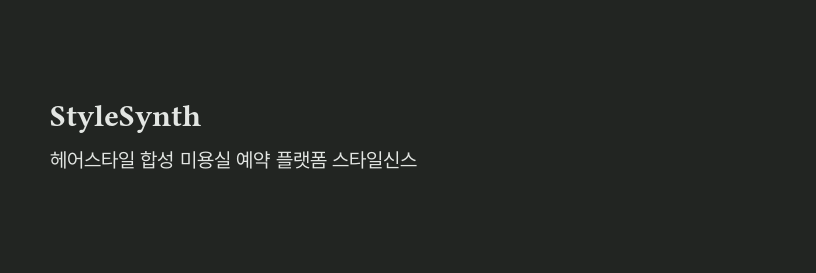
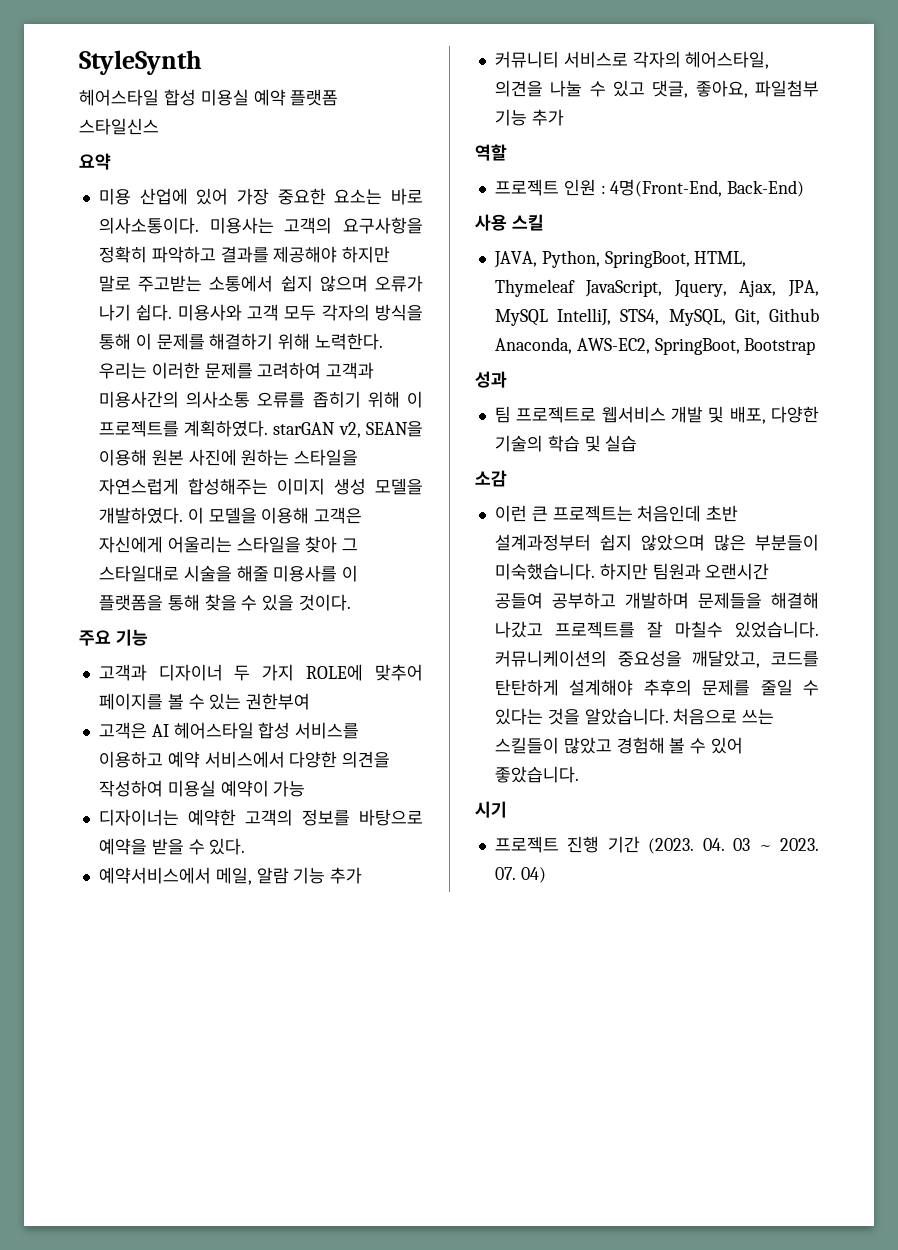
(417, 160) none -> [79,153,111,170] [98,188,423,205] [98,217,423,234] [98,246,391,263] [98,275,423,292] [98,304,424,321] [98,333,384,350] [98,362,375,379] [98,391,423,408] [98,420,423,438] [98,449,359,466] [98,478,423,495] [98,507,363,524] [98,536,359,553] [98,565,359,582] [98,594,352,611] [79,629,148,646] [98,664,423,681] [98,693,311,710] [98,722,360,739] [98,751,391,768] [98,780,306,797] [98,809,423,826] [98,838,246,855] [98,867,363,885] [494,51,770,69] [494,80,819,98] [494,109,564,126] [475,144,507,161] [494,179,805,197] [475,214,544,231] [493,250,747,268] [494,279,819,297] [494,308,819,326] [494,337,816,355] [475,371,507,388] [494,406,819,424] [494,435,638,452] [475,470,507,487] [494,505,739,522] [494,534,819,551] [494,563,770,580] [494,592,819,609] [494,621,819,638] [494,650,819,668] [494,679,819,696] [494,708,775,725] [494,737,744,754] [494,766,579,783] [475,801,507,818] [494,836,819,854] [494,867,546,883] // 요약 // 미용 산업에 있어 가장 중요한 요소는 바로 의사소통이다. 미용사는 고객의 요구사항을 정확히 파악하고 결과를 제공해야 하지만 말로 주고받는 소통에서 쉽지 않으며 오류가 나기 쉽다. 미용사와 고객 모두 각자의 방식을 통해 이 문제를 해결하기 위해 노력한다. 우리는 이러한 문제를 고려하여 고객과 미용사간의 의사소통 오류를 좁히기 위해 이 프로젝트를 계획하였다. starGAN v2, SEAN을 이용해 원본 사진에 원하는 스타일을 자연스럽게 합성해주는 이미지 생성 모델을 개발하였다. 이 모델을 이용해 고객은 자신에게 어울리는 스타일을 찾아 그 스타일대로 시술을 해줄 미용사를 이 플랫폼을 통해 찾을 수 있을 것이다. // 주요 기능 // 고객과 디자이너 두 가지 ROLE에 맞추어 페이지를 볼 수 있는 권한부여 // 고객은 AI 헤어스타일 합성 서비스를 이용하고 예약 서비스에서 다양한 의견을 작성하여 미용실 예약이 가능 // 디자이너는 예약한 고객의 정보를 바탕으로 예약을 받을 수 있다. // 예약서비스에서 메일, 알람 기능 추가 // 커뮤니티 서비스로 각자의 헤어스타일, 의견을 나눌 수 있고 댓글, 좋아요, 파일첨부 기능 추가 // 역할 // 프로젝트 인원 : 4명(Front-End, Back-End) // 사용 스킬 // JAVA, Python, SpringBoot, HTML, Thymeleaf JavaScript, Jquery, Ajax, JPA, MySQL IntelliJ, STS4, MySQL, Git, Github Anaconda, AWS-EC2, SpringBoot, Bootstrap // 성과 // 팀 프로젝트로 웹서비스 개발 및 배포, 다양한 기술의 학습 및 실습 // 소감 // 이런 큰 프로젝트는 처음인데 초반 설계과정부터 쉽지 않았으며 많은 부분들이 미숙했습니다. 하지만 팀원과 오랜시간 공들여 공부하고 개발하며 문제들을 해결해 나갔고 프로젝트를 잘 마칠수 있었습니다. 커뮤니케이션의 중요성을 깨달았고, 코드를 탄탄하게 설계해야 추후의 문제를 줄일 수 있다는 것을 알았습니다. 처음으로 쓰는 스킬들이 많았고 경험해 볼 수 있어 좋았습니다. // 시기 // 프로젝트 진행 기간 (2023. 04. 03 ~ 2023. 07. 04)

